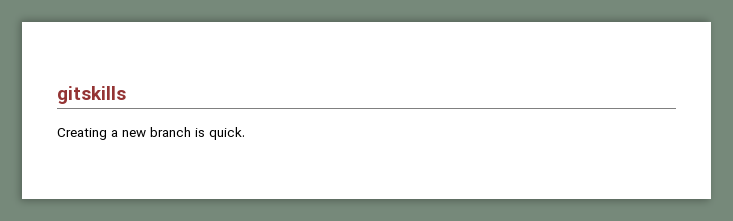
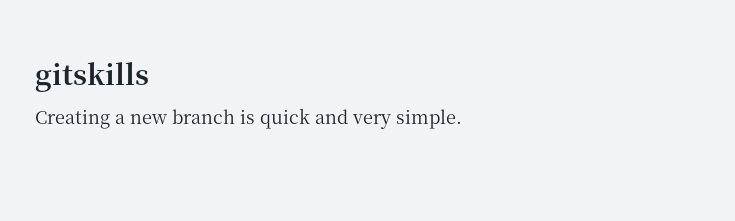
[209,127,245,140] quick. -> [260,108,462,129] quick and very simple.

